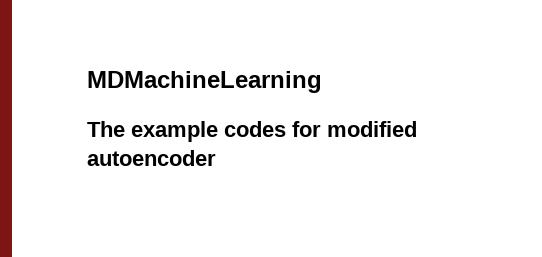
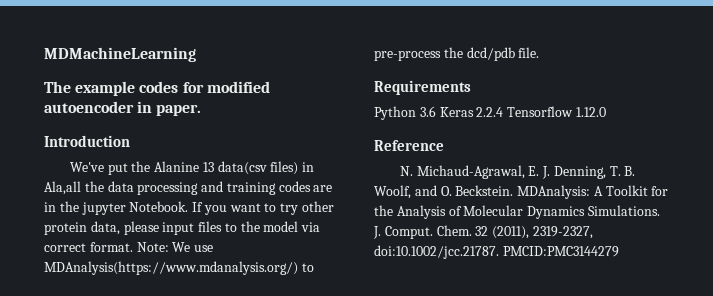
(216, 158) none -> [137,101,202,116] [44,135,130,147] [69,161,315,175] [44,181,333,195] [44,201,335,215] [44,221,321,235] [44,242,214,252] [44,261,314,275] [374,47,540,61] [374,80,471,95] [374,106,606,120] [374,140,444,151] [399,165,636,179] [374,185,669,199] [374,205,660,219] [373,225,593,239] [374,245,619,259] in paper. // Introduction // We've put the Alanine 13 data(csv files) in Ala,all the data processing and training codes are in the jupyter Notebook. If you want to try other protein data, please input files to the model via correct format. Note: We use MDAnalysis(https://www.mdanalysis.org/) to pre-process the dcd/pdb file. // Requirements // Python 3.6 Keras 2.2.4 Tensorflow 1.12.0 // Reference // N. Michaud-Agrawal, E. J. Denning, T. B. Woolf, and O. Beckstein. MDAnalysis: A Toolkit for the Analysis of Molecular Dynamics Simulations. J. Comput. Chem. 32 (2011), 2319-2327, doi:10.1002/jcc.21787. PMCID:PMC3144279

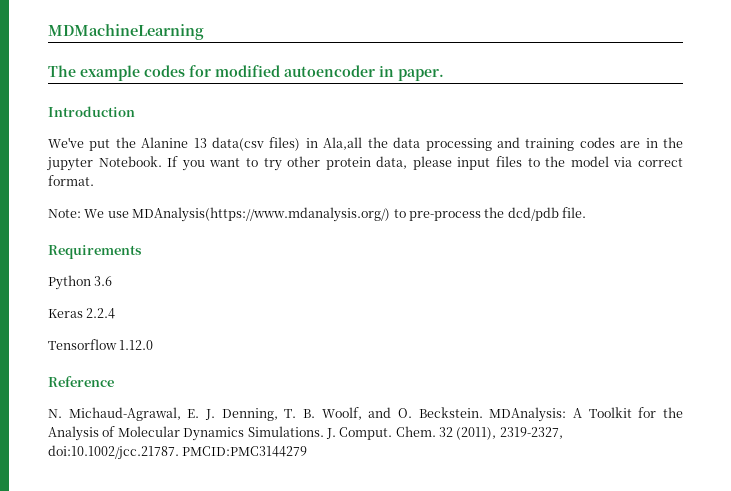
(133, 247) none -> (94, 180) //
(436, 111) none -> (113, 281) //
(504, 112) none -> (116, 313) //

